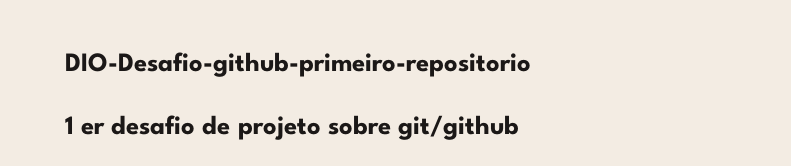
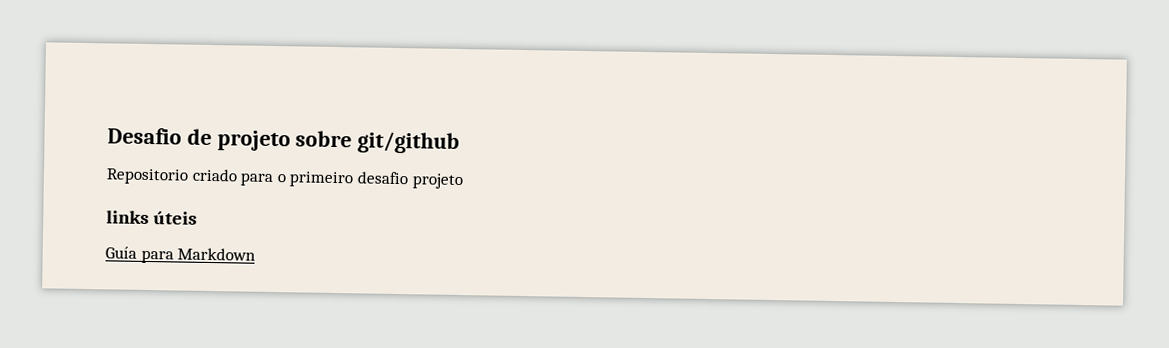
[65,52,531,77] [65,115,196,135] DIO-Desafio-github-primeiro-repositorio // 1 er desafio -> [107,127,182,145] Desafio
(519, 127) none -> [106,168,463,190] [106,210,197,225] [105,246,257,264] // Repositorio criado para o primeiro desafio projeto // links úteis // Guía para Markdown

